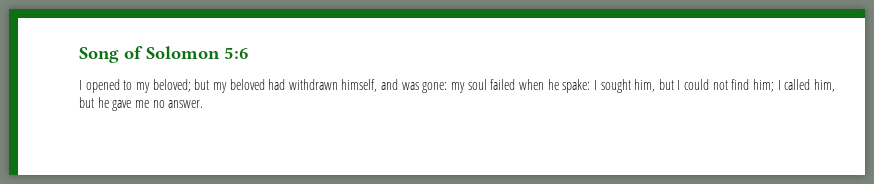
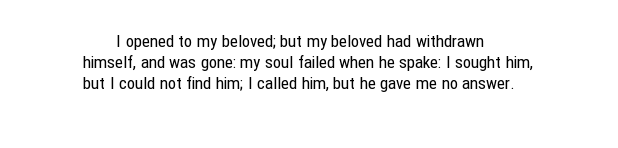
[79,46,249,63] Song of Solomon 5:6 // -> (116, 41) none

